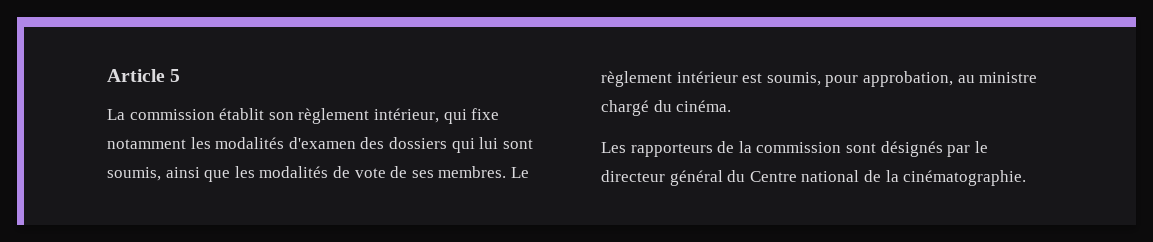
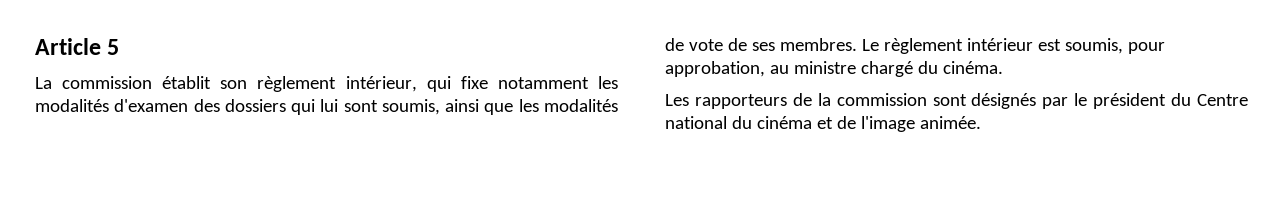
[601,170,723,186] directeur général -> [1093,93,1167,109] président
[863,170,1027,186] de la cinématographie. -> [731,116,981,132] du cinéma et de l'image animée.

